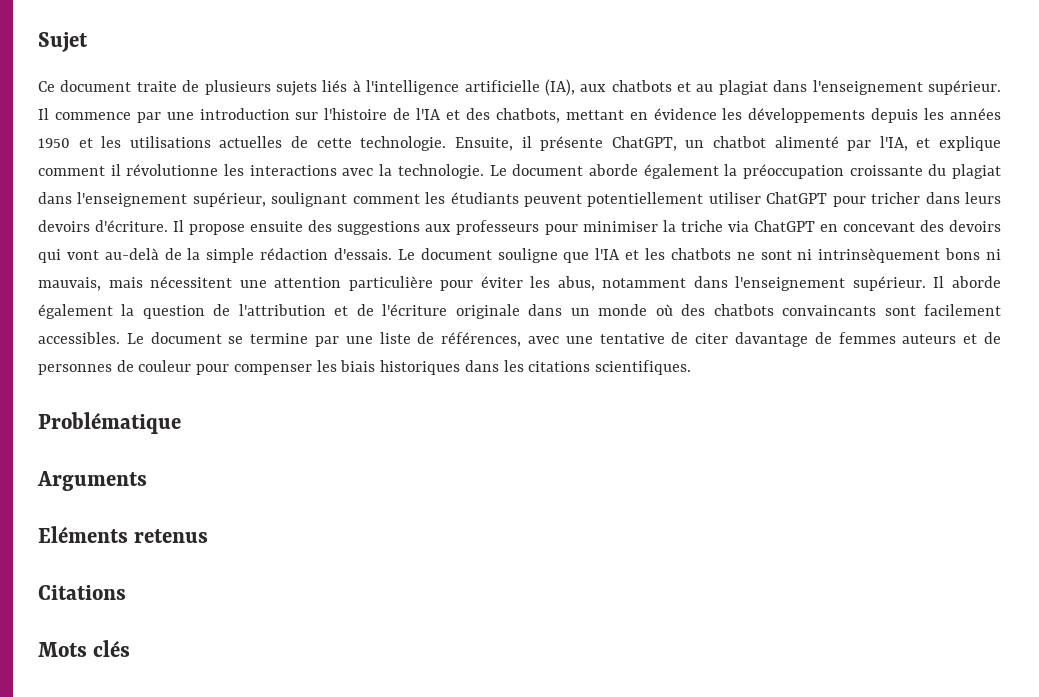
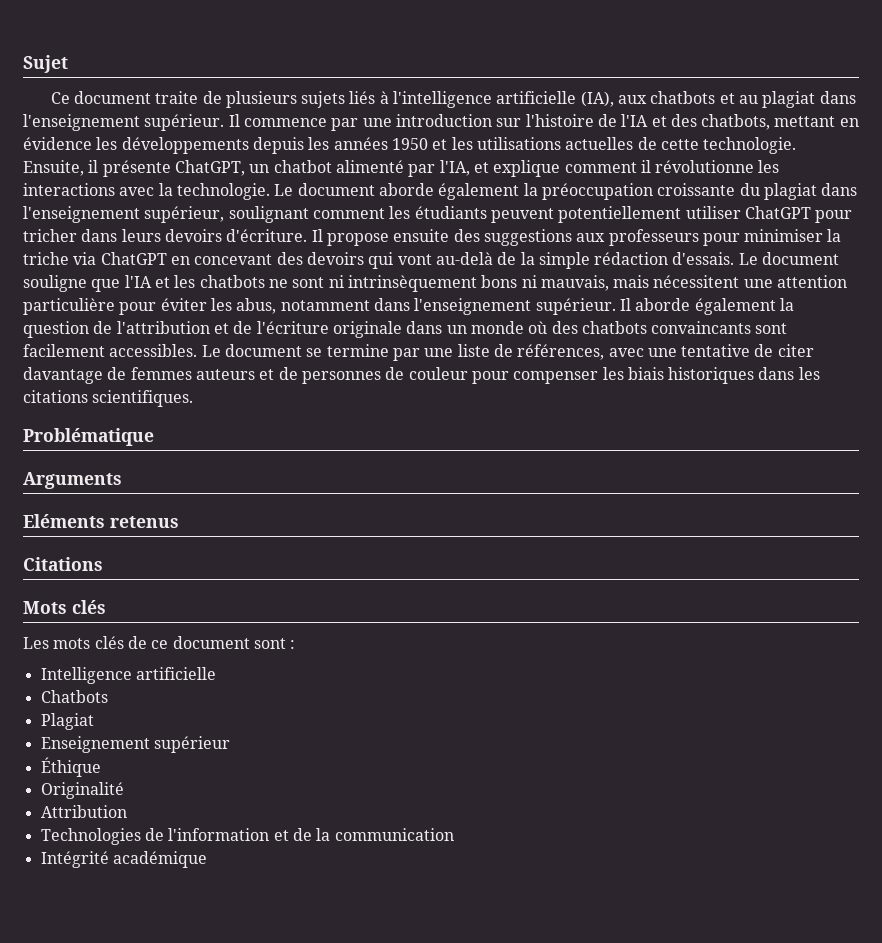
(131, 648) none -> [23,636,296,649] [40,667,216,684] [40,690,108,703] [40,713,94,730] [40,736,230,753] [40,757,101,777] [40,782,124,799] [40,805,127,818] [40,828,454,845] [40,851,207,868] // Les mots clés de ce document sont : // Intelligence artificielle // Chatbots // Plagiat // Enseignement supérieur // Éthique // Originalité // Attribution // Technologies de l'information et de la communication // Intégrité académique

